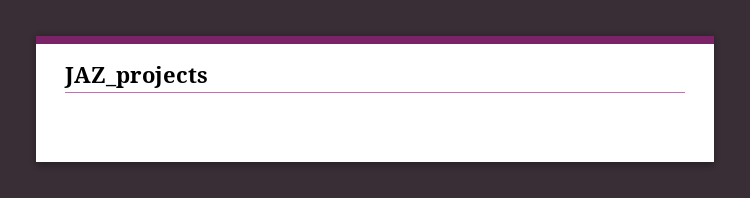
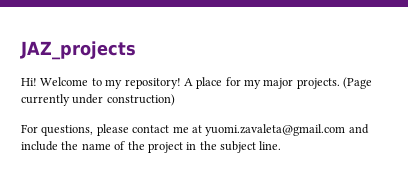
(208, 77) none -> [21,77,373,89] [21,94,175,106] [21,124,369,136] [21,141,282,153] // Hi! Welcome to my repository! A place for my major projects. (Page currently under construction) // For questions, please contact me at yuomi.zavaleta@gmail.com and include the name of the project in the subject line.

